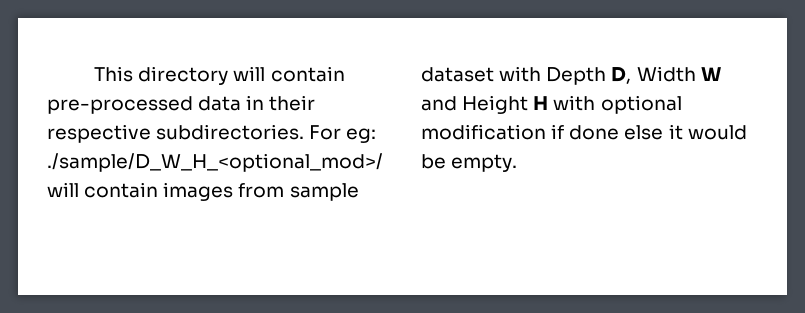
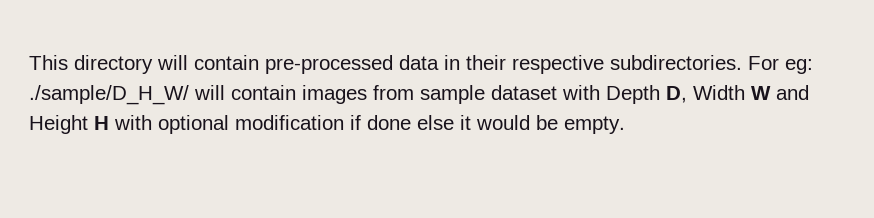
[47,153,383,172] ./sample/D_W_H_<optional_mod>/ -> [29,85,189,105] ./sample/D_H_W/

